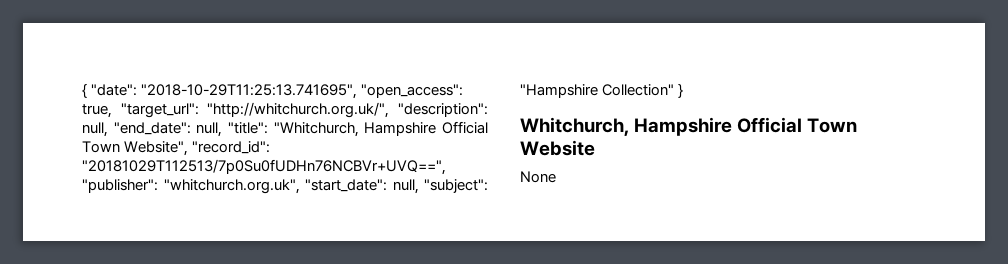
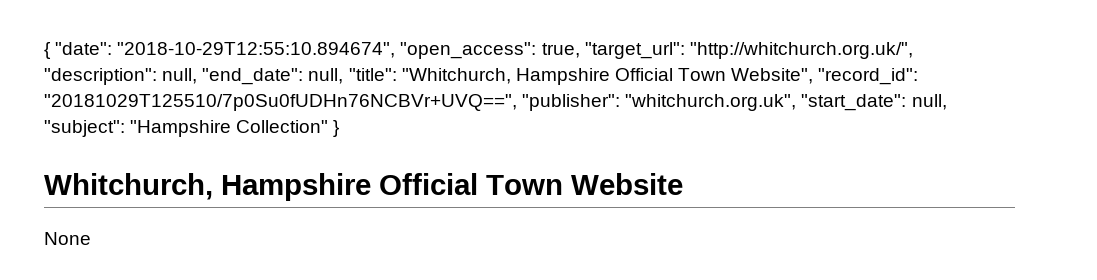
[141,84,358,99] "2018-10-29T11:25:13.741695", -> [117,42,396,58] "2018-10-29T12:55:10.894674",
[82,159,446,175] "20181029T112513/7p0Su0fUDHn76NCBVr+UVQ==", -> [44,94,517,111] "20181029T125510/7p0Su0fUDHn76NCBVr+UVQ==",

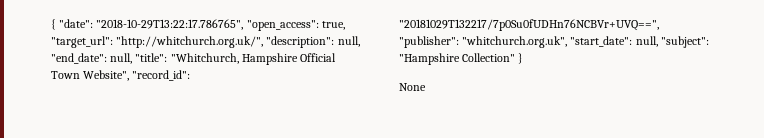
[117,42,396,58] "2018-10-29T12:55:10.894674", -> [96,19,244,30] "2018-10-29T13:22:17.786765",
[44,94,517,111] "20181029T125510/7p0Su0fUDHn76NCBVr+UVQ==", -> [399,19,659,31] "20181029T132217/7p0Su0fUDHn76NCBVr+UVQ==",
[44,173,683,201] // Whitchurch, Hampshire Official Town Website -> (524, 58) none

